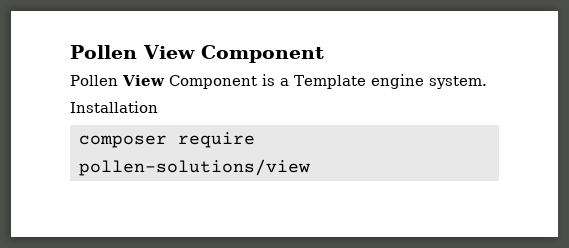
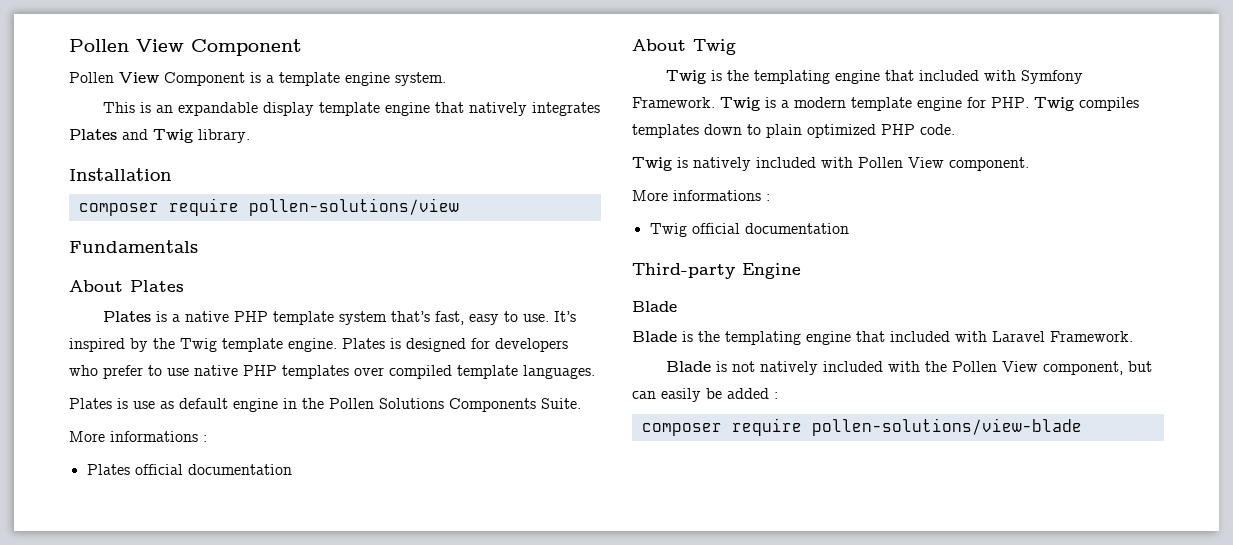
[294,75,366,89] Template -> [279,72,340,86] template
[70,101,158,113] [78,132,255,148] [78,159,310,176] Installation // composer require pollen-solutions/view -> [103,102,601,116] [69,129,250,143] [69,168,172,181] [78,198,459,216] [69,240,198,253] [69,280,184,292] [103,311,577,325] [69,338,568,352] [69,365,595,379] [69,398,581,412] [69,431,207,442] [86,464,292,475] [632,39,736,55] [666,70,1084,84] [632,97,1139,111] [632,124,955,138] [632,157,1029,171] [632,190,770,201] [649,223,849,237] [632,263,801,279] [632,301,677,312] [632,331,1133,345] [666,361,1153,375] [632,388,778,402] [641,418,1082,436] This is an expandable display template engine that natively integrates Plates and Twig library. // Installation // composer require pollen-solutions/view // Fundamentals // About Plates // Plates is a native PHP template system that’s fast, easy to use. It’s inspired by the Twig template engine. Plates is designed for developers who prefer to use native PHP templates over compiled template languages. // Plates is use as default engine in the Pollen Solutions Components Suite. // More informations : // Plates official documentation // About Twig // Twig is the templating engine that included with Symfony Framework. Twig is a modern template engine for PHP. Twig compiles templates down to plain optimized PHP code. // Twig is natively included with Pollen View component. // More informations : // Twig official documentation // Third-party Engine // Blade // Blade is the templating engine that included with Laravel Framework. // Blade is not natively included with the Pollen View component, but can easily be added : // composer require pollen-solutions/view-blade

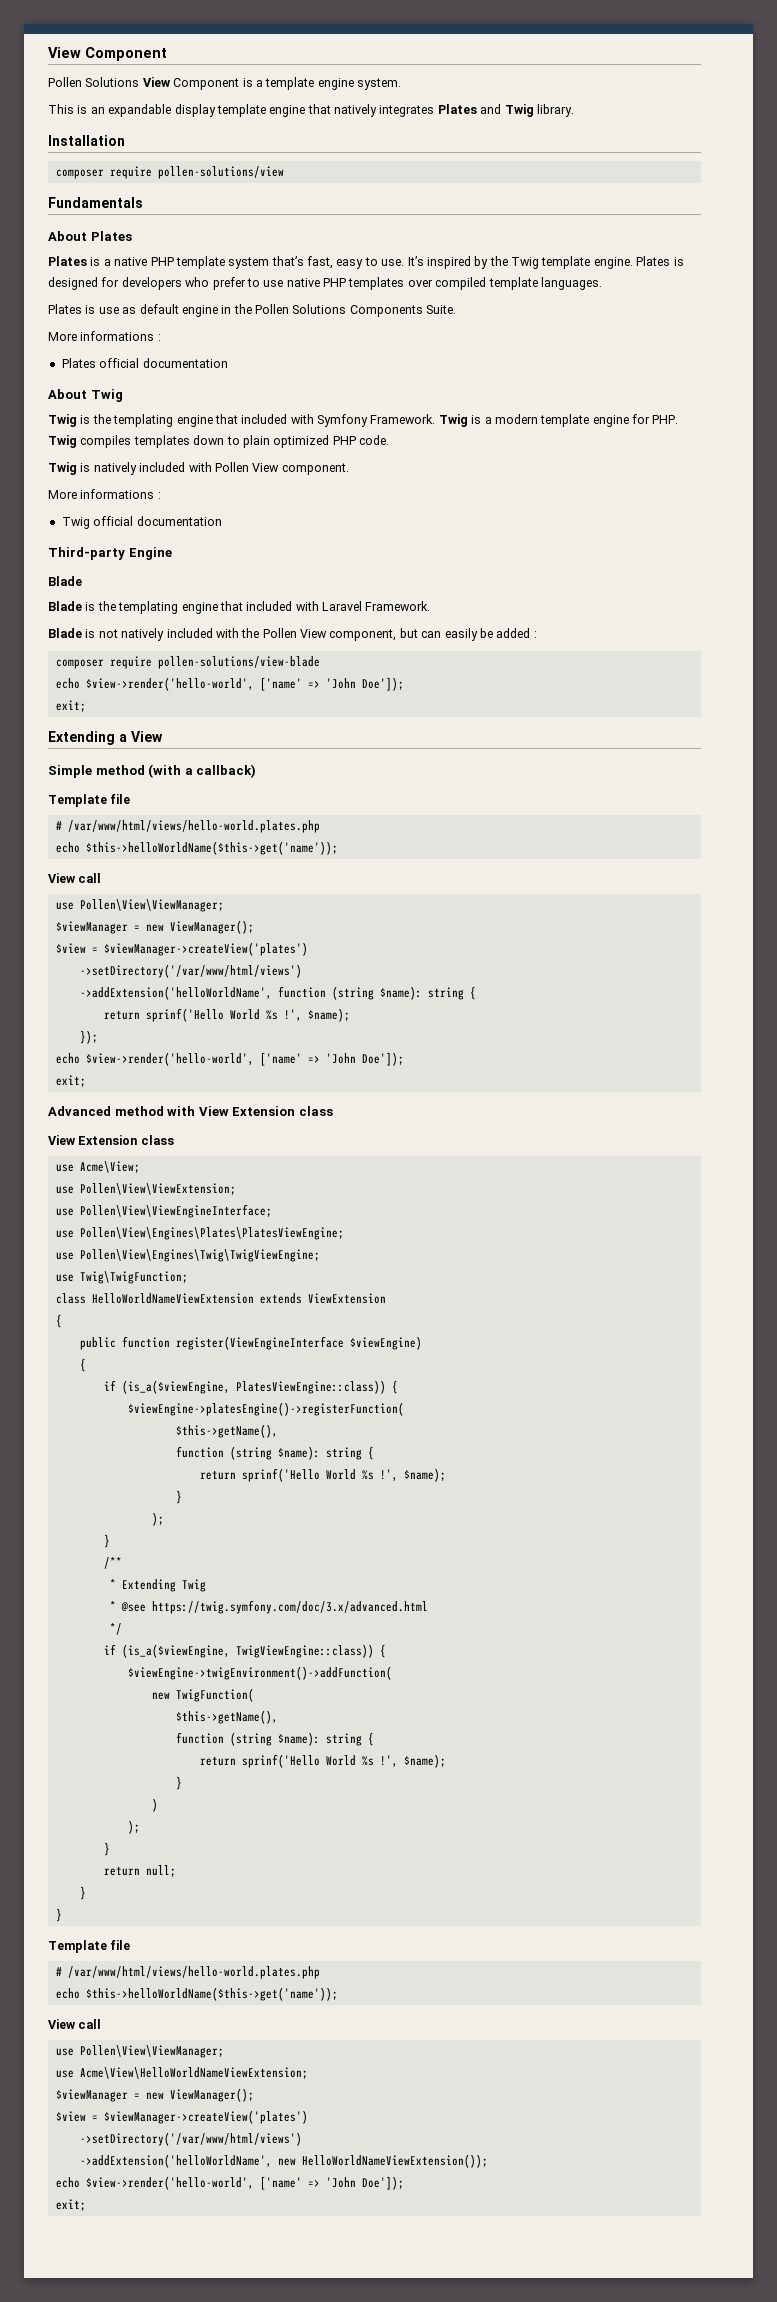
[69,39,129,52] Pollen -> (48, 52) none
(114, 77) none -> [85,77,140,87] Solutions
(1082, 427) none -> [55,677,404,691] [55,700,86,712] [48,731,163,745] [48,764,257,778] [48,794,131,807] [55,820,320,833] [55,841,338,855] [48,873,102,883] [55,899,224,912] [55,920,254,934] [55,942,308,956] [79,964,302,978] [79,986,476,1000] [103,1008,350,1022] [79,1030,98,1044] [55,1052,404,1066] [55,1075,86,1087] [48,1106,333,1116] [48,1135,174,1145] [55,1161,140,1173] [55,1183,236,1195] [55,1204,272,1218] [55,1227,344,1240] [55,1249,320,1262] [55,1271,188,1284] [55,1293,386,1304] [55,1314,62,1328] [79,1336,422,1350] [79,1358,86,1372] [103,1380,398,1394] [127,1402,404,1416] [175,1424,278,1438] [175,1446,374,1460] [199,1468,446,1482] [175,1490,182,1504] [151,1512,164,1526] [103,1534,110,1548] [103,1557,122,1569] [109,1579,206,1592] [109,1600,428,1614] [109,1623,122,1635] [103,1644,386,1658] [127,1666,392,1680] [151,1688,254,1702] [175,1710,278,1724] [175,1732,374,1746] [199,1754,446,1768] [175,1776,182,1790] [151,1798,158,1812] [127,1820,140,1834] [103,1842,110,1856] [103,1865,176,1877] [79,1886,86,1900] [55,1908,62,1922] [48,1940,131,1953] [55,1966,320,1979] [55,1987,338,2001] [48,2019,102,2029] [55,2045,224,2058] [55,2067,308,2079] [55,2088,254,2102] [55,2110,308,2124] [79,2132,302,2146] [79,2154,488,2168] [55,2176,404,2190] [55,2199,86,2211] // echo $view->render('hello-world', ['name' => 'John Doe']); // exit; // Extending a View // Simple method (with a callback) // Template file // # /var/www/html/views/hello-world.plates.php // echo $this->helloWorldName($this->get('name')); // View call // use Pollen\View\ViewManager; // $viewManager = new ViewManager(); // $view = $viewManager->createView('plates') // ->setDirectory('/var/www/html/views') // ->addExtension('helloWorldName', function (string $name): string { // return sprinf('Hello World %s !', $name); // }); // echo $view->render('hello-world', ['name' => 'John Doe']); // exit; // Advanced method with View Extension class // View Extension class // use Acme\View; // use Pollen\View\ViewExtension; // use Pollen\View\ViewEngineInterface; // use Pollen\View\Engines\Plates\PlatesViewEngine; // use Pollen\View\Engines\Twig\TwigViewEngine; // use Twig\TwigFunction; // class HelloWorldNameViewExtension extends ViewExtension // { // public function register(ViewEngineInterface $viewEngine) // { // if (is_a($viewEngine, PlatesViewEngine::class)) { // $viewEngine->platesEngine()->registerFunction( // $this->getName(), // function (string $name): string { // return sprinf('Hello World %s !', $name); // } // ); // } // /** // * Extending Twig // * @see https://twig.symfony.com/doc/3.x/advanced.html // */ // if (is_a($viewEngine, TwigViewEngine::class)) { // $viewEngine->twigEnvironment()->addFunction( // new TwigFunction( // $this->getName(), // function (string $name): string { // return sprinf('Hello World %s !', $name); // } // ) // ); // } // return null; // } // } // Template file // # /var/www/html/views/hello-world.plates.php // echo $this->helloWorldName($this->get('name')); // View call // use Pollen\View\ViewManager; // use Acme\View\HelloWorldNameViewExtension; // $viewManager = new ViewManager(); // $view = $viewManager->createView('plates') // ->setDirectory('/var/www/html/views') // ->addExtension('helloWorldName', new HelloWorldNameViewExtension()); // echo $view->render('hello-world', ['name' => 'John Doe']); // exit;

